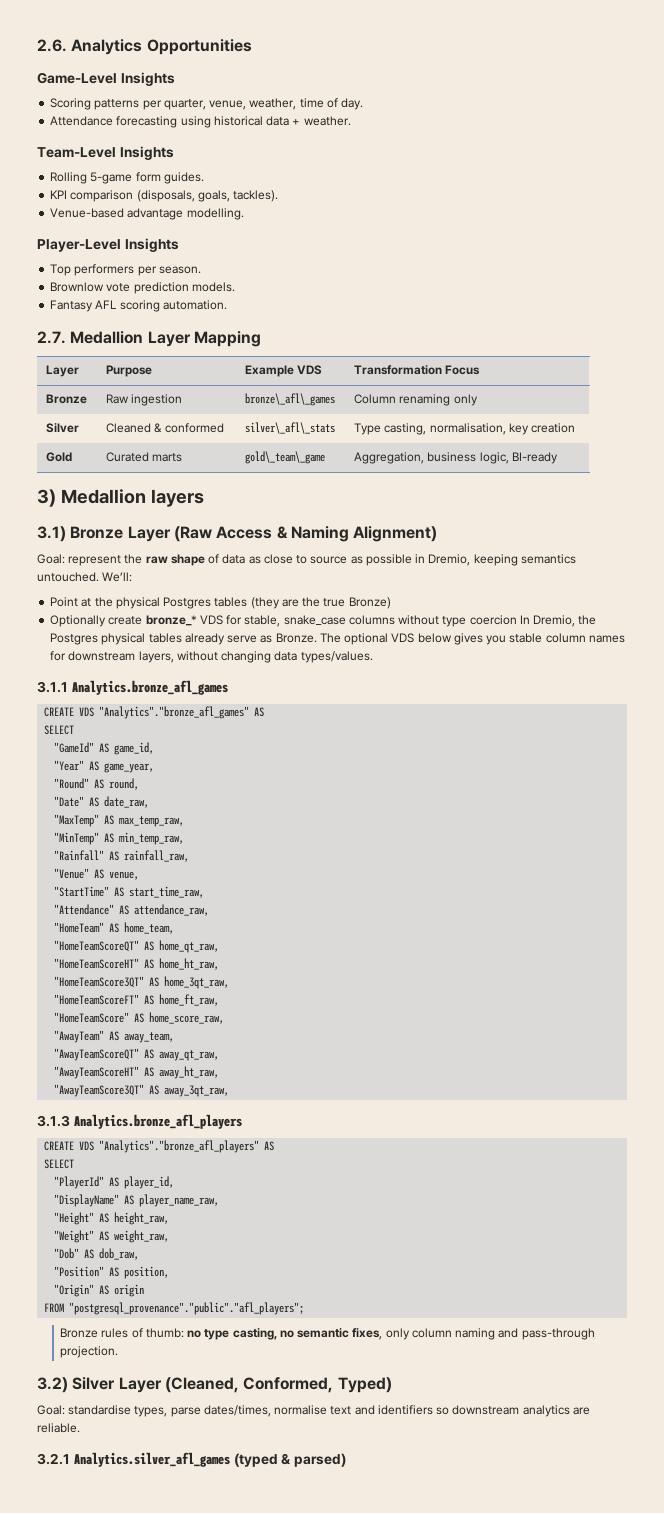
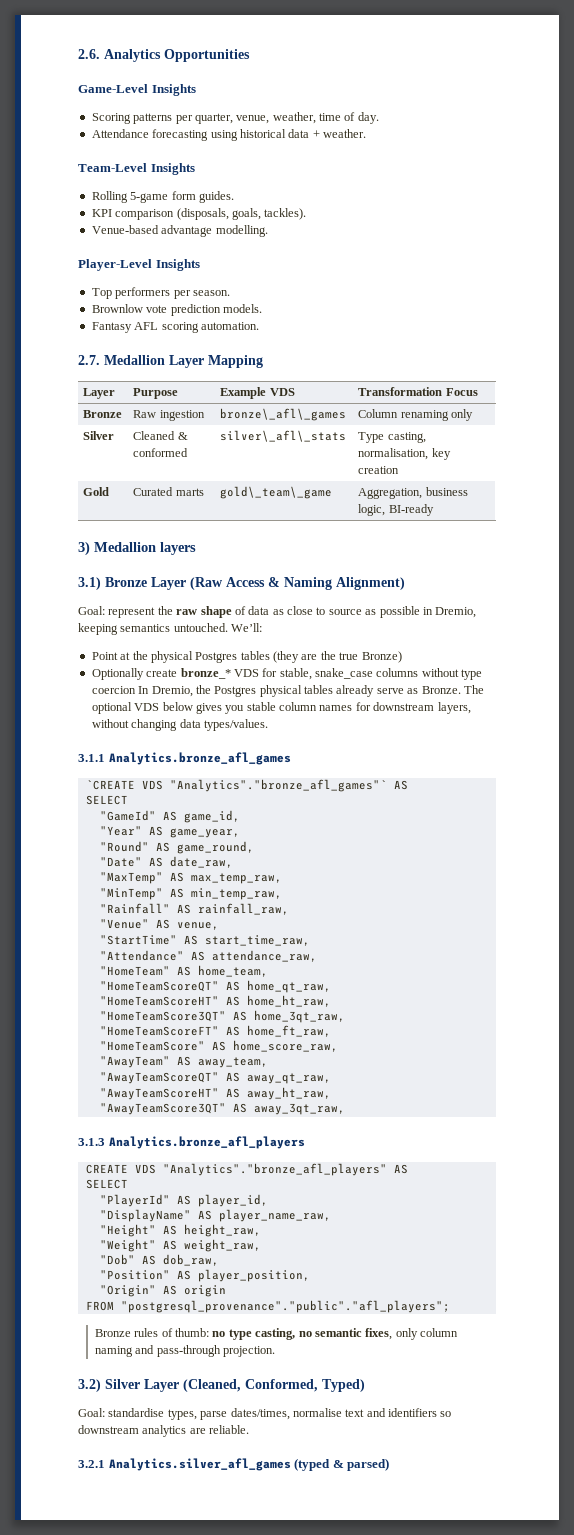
[44,706,250,719] CREATE VDS "Analytics"."bronze_afl_games" -> [85,779,387,792] `CREATE VDS "Analytics"."bronze_afl_games"`
[109,778,140,790] round, -> [176,841,254,854] game_round,
[124,1266,170,1279] position, -> [197,1269,310,1282] player_position,

